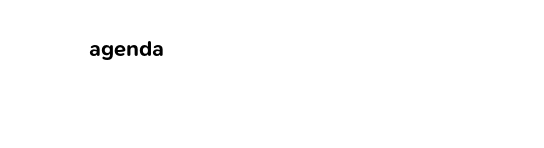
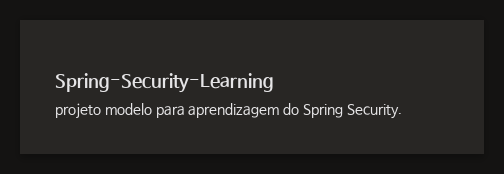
[89,41,164,60] agenda -> [55,73,274,93] [55,103,402,119] Spring-Security-Learning // projeto modelo para aprendizagem do Spring Security.

